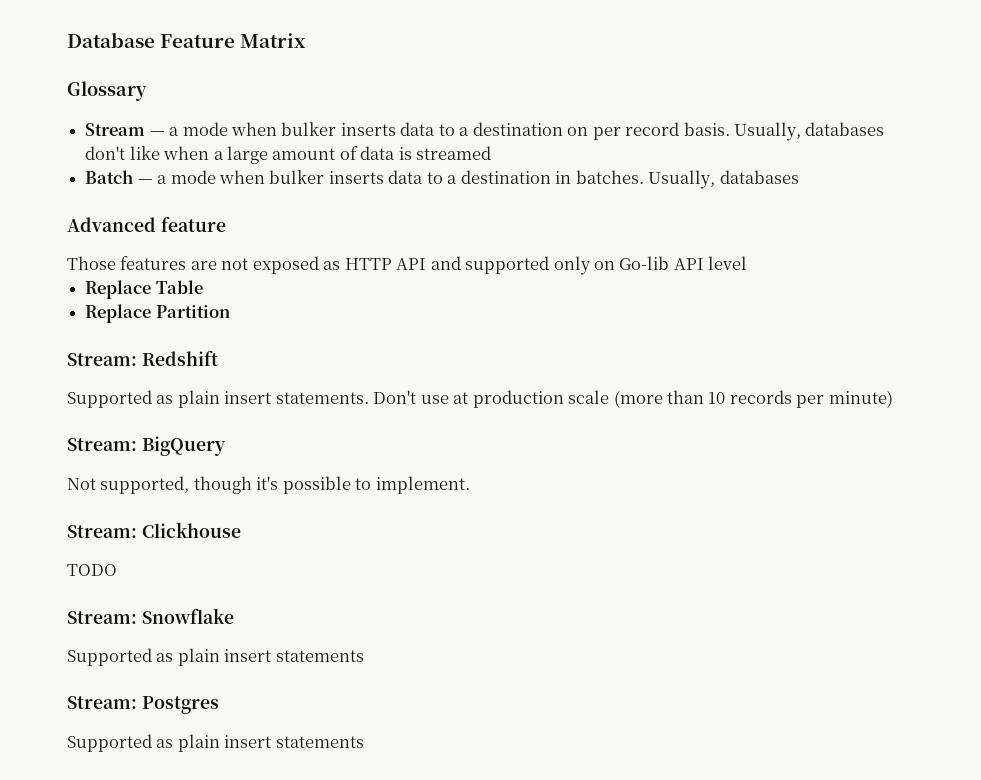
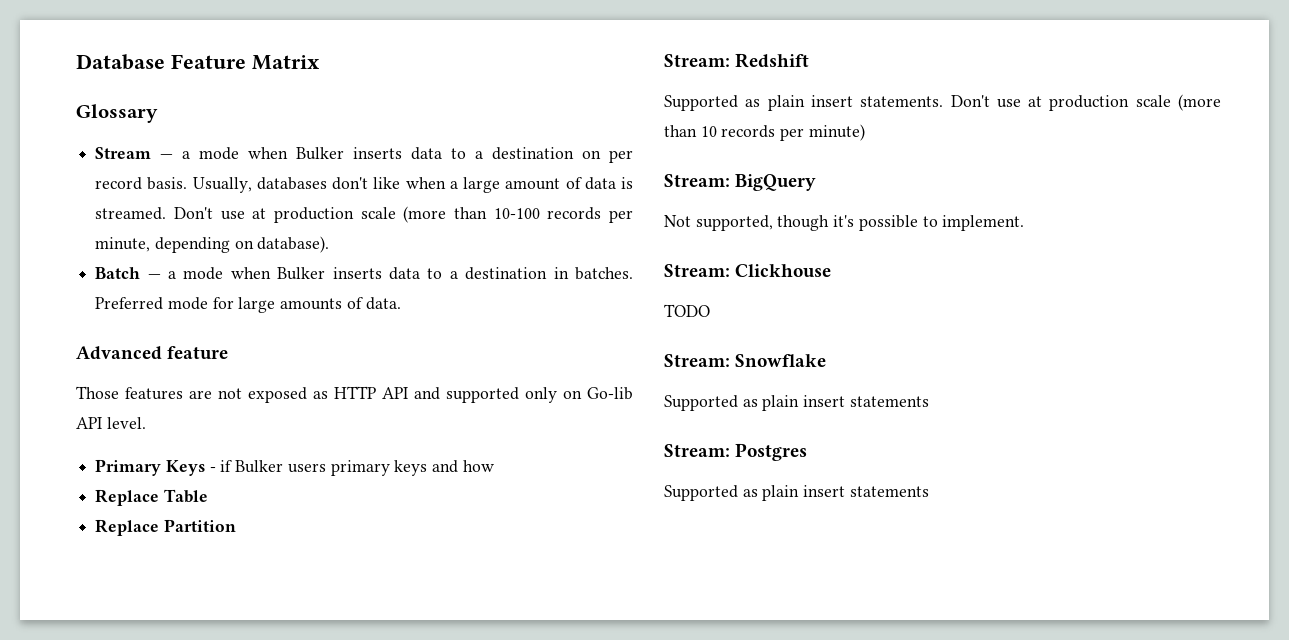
[281,122,337,136] bulker -> [296,147,345,160] Bulker
[416,146,492,160] streamed -> [95,206,633,223] [95,236,330,253] streamed. Don't use at production scale (more than 10-100 records per minute, depending on database).
[269,170,325,184] bulker -> [277,267,326,280] Bulker
[648,170,799,189] Usually, databases -> [95,297,401,313] Preferred mode for large amounts of data.
[708,256,748,270] level -> [106,417,146,429] [95,459,494,476] level. // Primary Keys - if Bulker users primary keys and how

